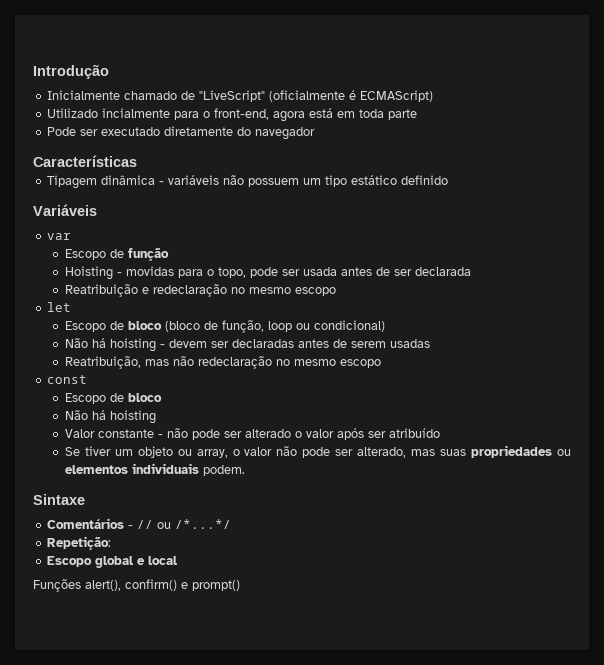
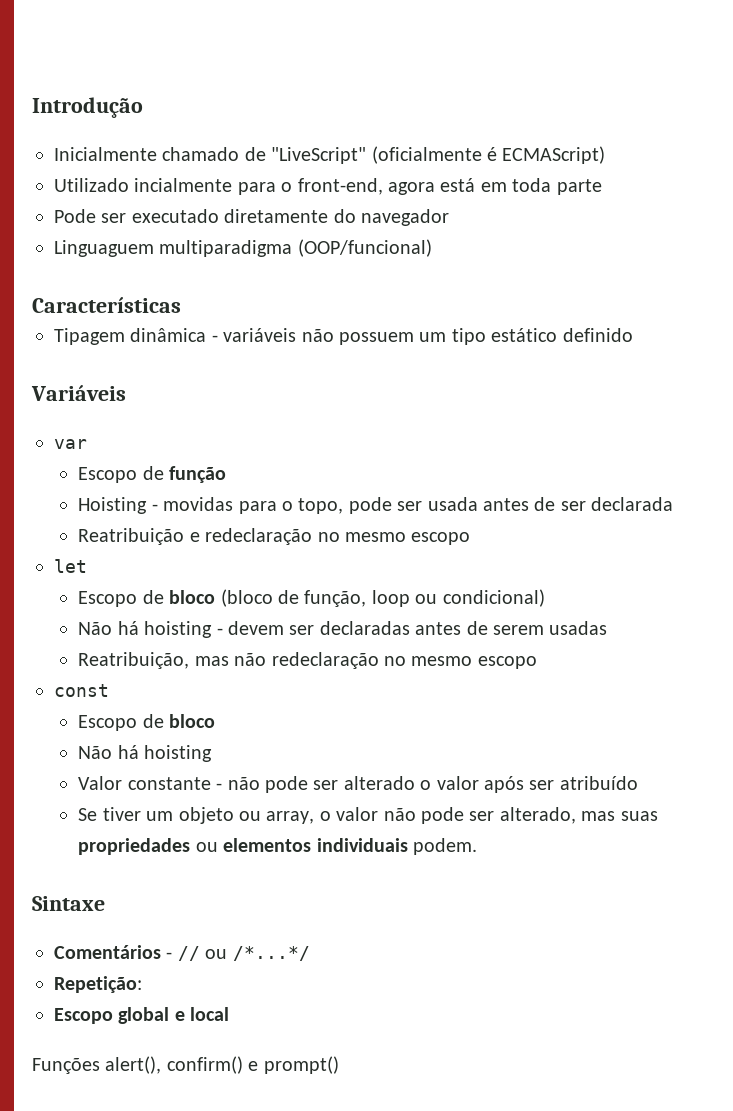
(316, 133) none -> [54,239,432,257] // Linguaguem multiparadigma (OOP/funcional)

